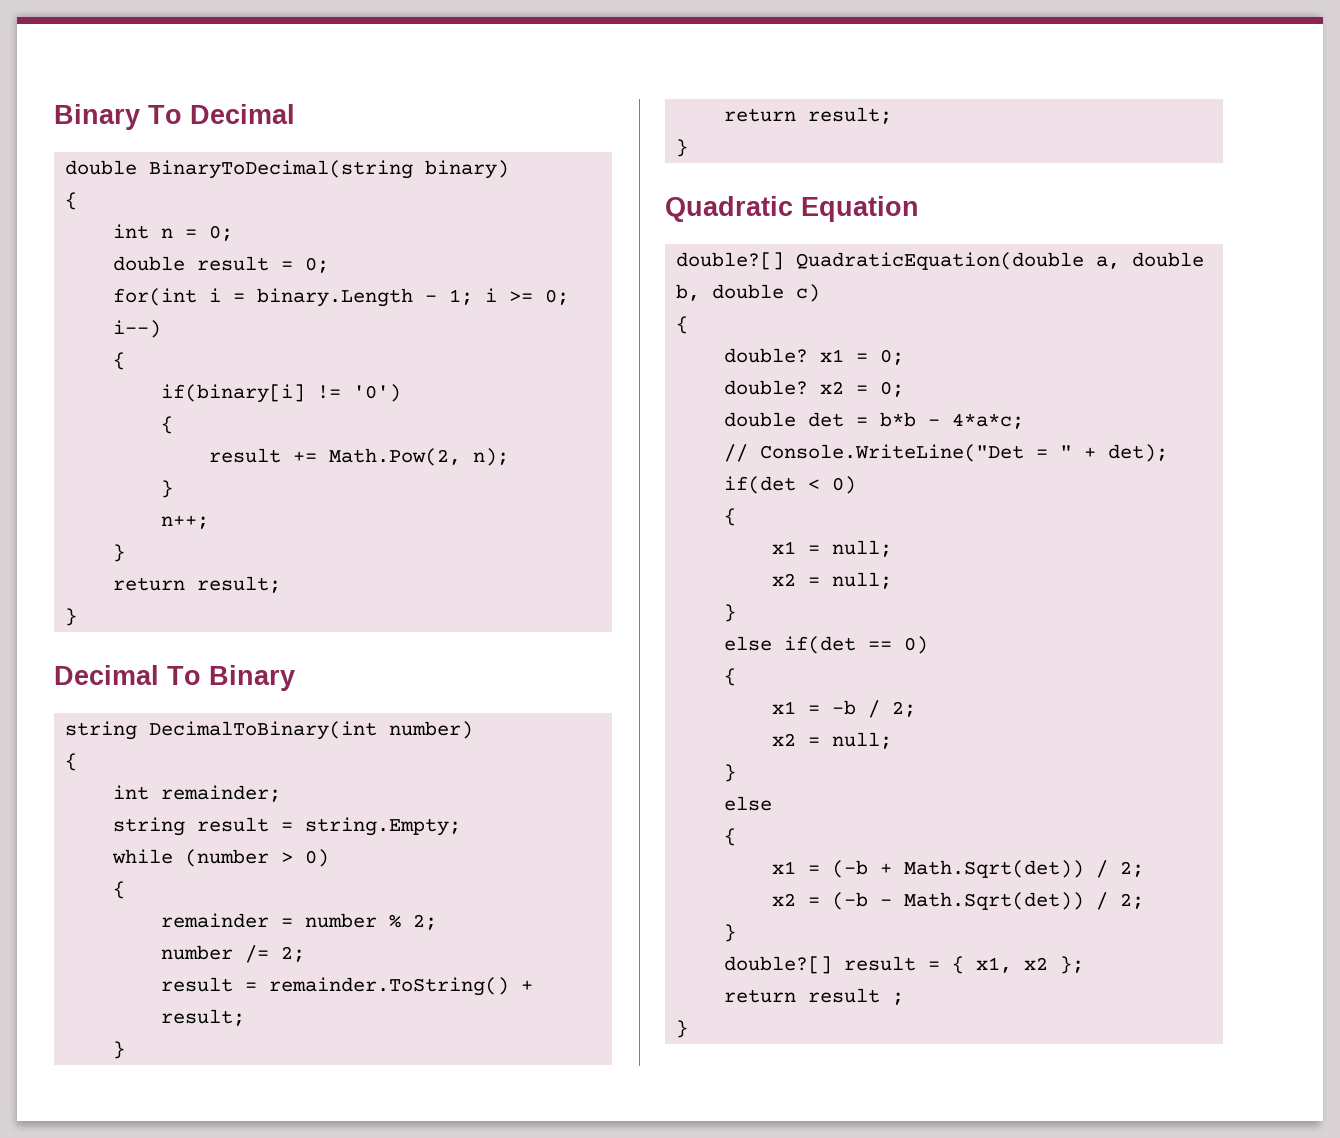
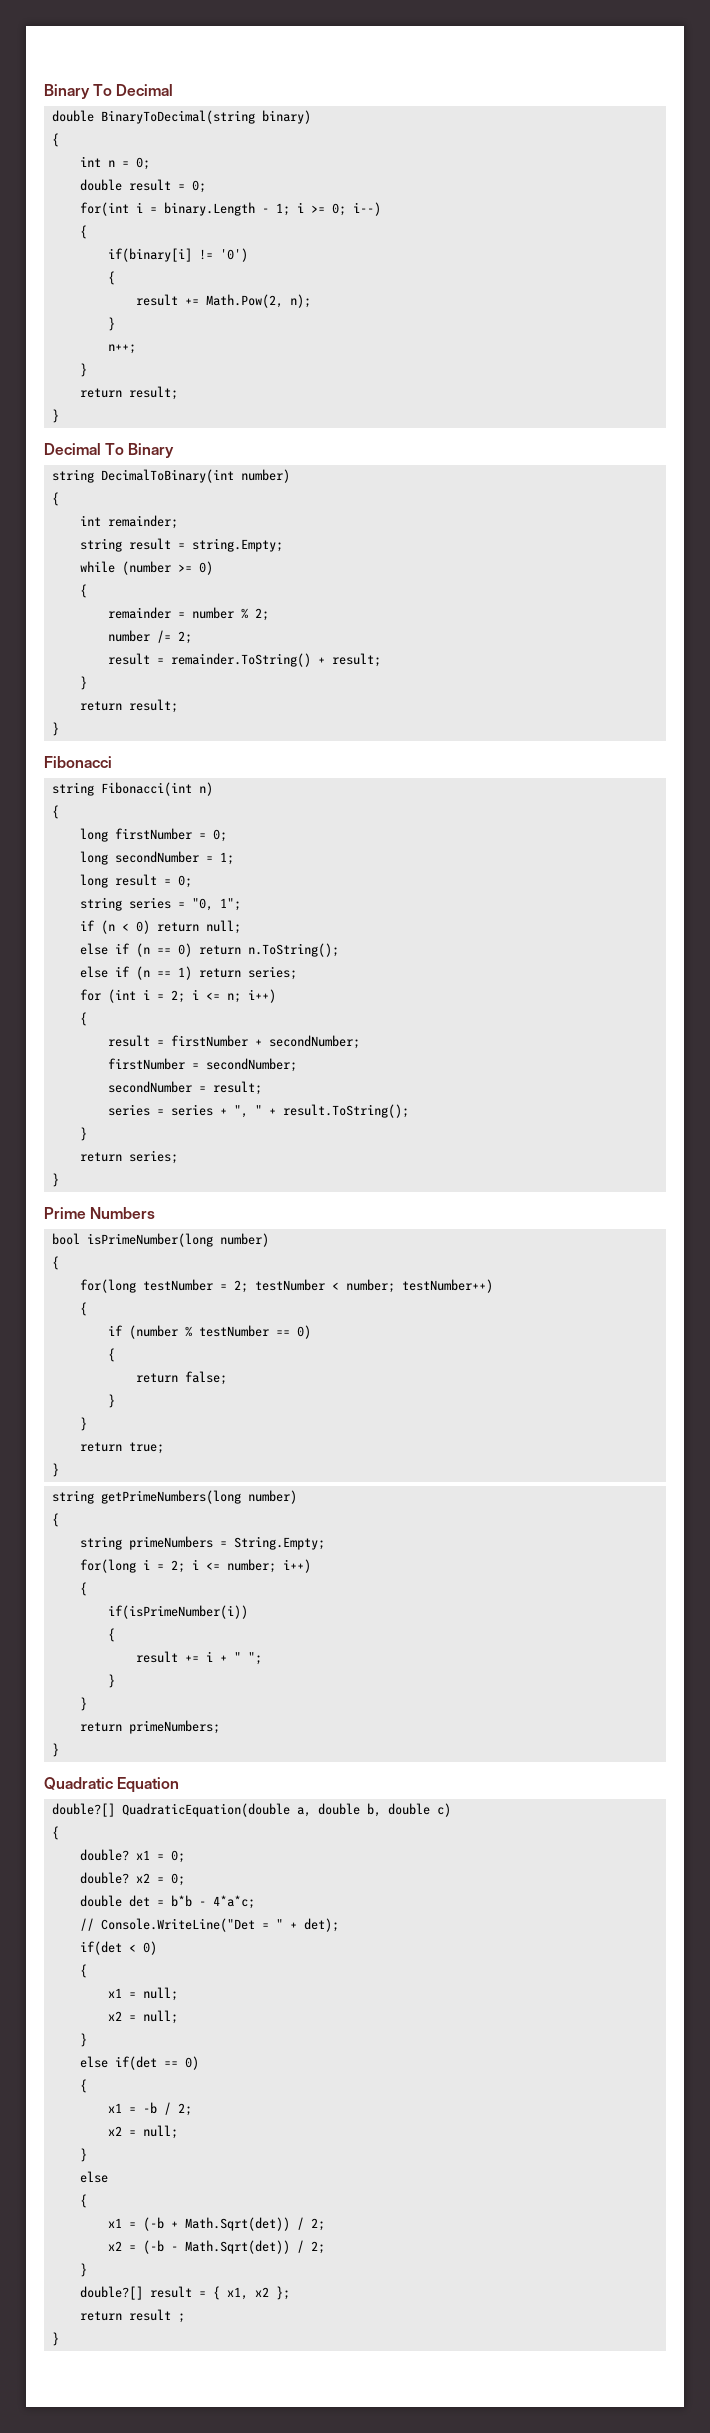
[281,852,294,863] > -> [177,564,192,572] >=
(689, 148) none -> [44,756,112,768] [51,782,213,796] [51,805,59,819] [79,828,227,842] [79,851,234,865] [79,874,192,888] [79,897,241,911] [79,920,241,934] [79,943,339,957] [79,966,297,980] [79,989,276,1003] [79,1012,87,1026] [107,1035,360,1049] [107,1058,297,1072] [107,1081,262,1095] [107,1104,409,1118] [79,1127,87,1141] [79,1150,178,1164] [51,1173,59,1187] [44,1207,156,1219] [51,1233,269,1247] [51,1256,59,1270] [79,1279,493,1293] [79,1302,87,1316] [107,1325,311,1339] [107,1348,115,1362] [135,1371,227,1385] [107,1394,115,1408] [79,1417,87,1431] [79,1442,164,1454] [51,1463,59,1477] [51,1490,297,1504] [51,1513,59,1527] [79,1536,325,1550] [79,1559,311,1573] [79,1582,87,1596] [107,1605,248,1619] [107,1628,115,1642] [135,1651,262,1665] [107,1674,115,1688] [79,1697,87,1711] [79,1720,220,1734] [51,1743,59,1757] // Fibonacci // string Fibonacci(int n) // { // long firstNumber = 0; // long secondNumber = 1; // long result = 0; // string series = "0, 1"; // if (n < 0) return null; // else if (n == 0) return n.ToString(); // else if (n == 1) return series; // for (int i = 2; i <= n; i++) // { // result = firstNumber + secondNumber; // firstNumber = secondNumber; // secondNumber = result; // series = series + ", " + result.ToString(); // } // return series; // } // Prime Numbers // bool isPrimeNumber(long number) // { // for(long testNumber = 2; testNumber < number; testNumber++) // { // if (number % testNumber == 0) // { // return false; // } // } // return true; // } // string getPrimeNumbers(long number) // { // string primeNumbers = String.Empty; // for(long i = 2; i <= number; i++) // { // if(isPrimeNumber(i)) // { // result += i + " "; // } // } // return primeNumbers; // }

